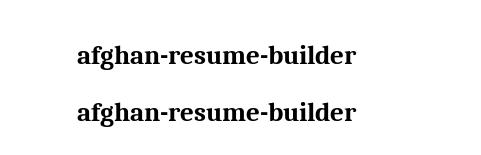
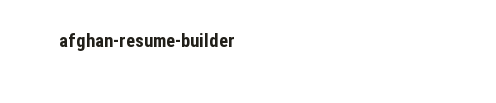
[77,45,357,70] [77,102,357,127] afghan-resume-builder // afghan-resume-builder -> [59,33,235,51] afghan-resume-builder

